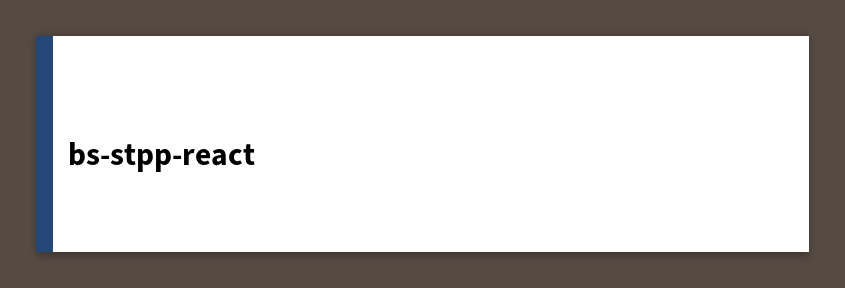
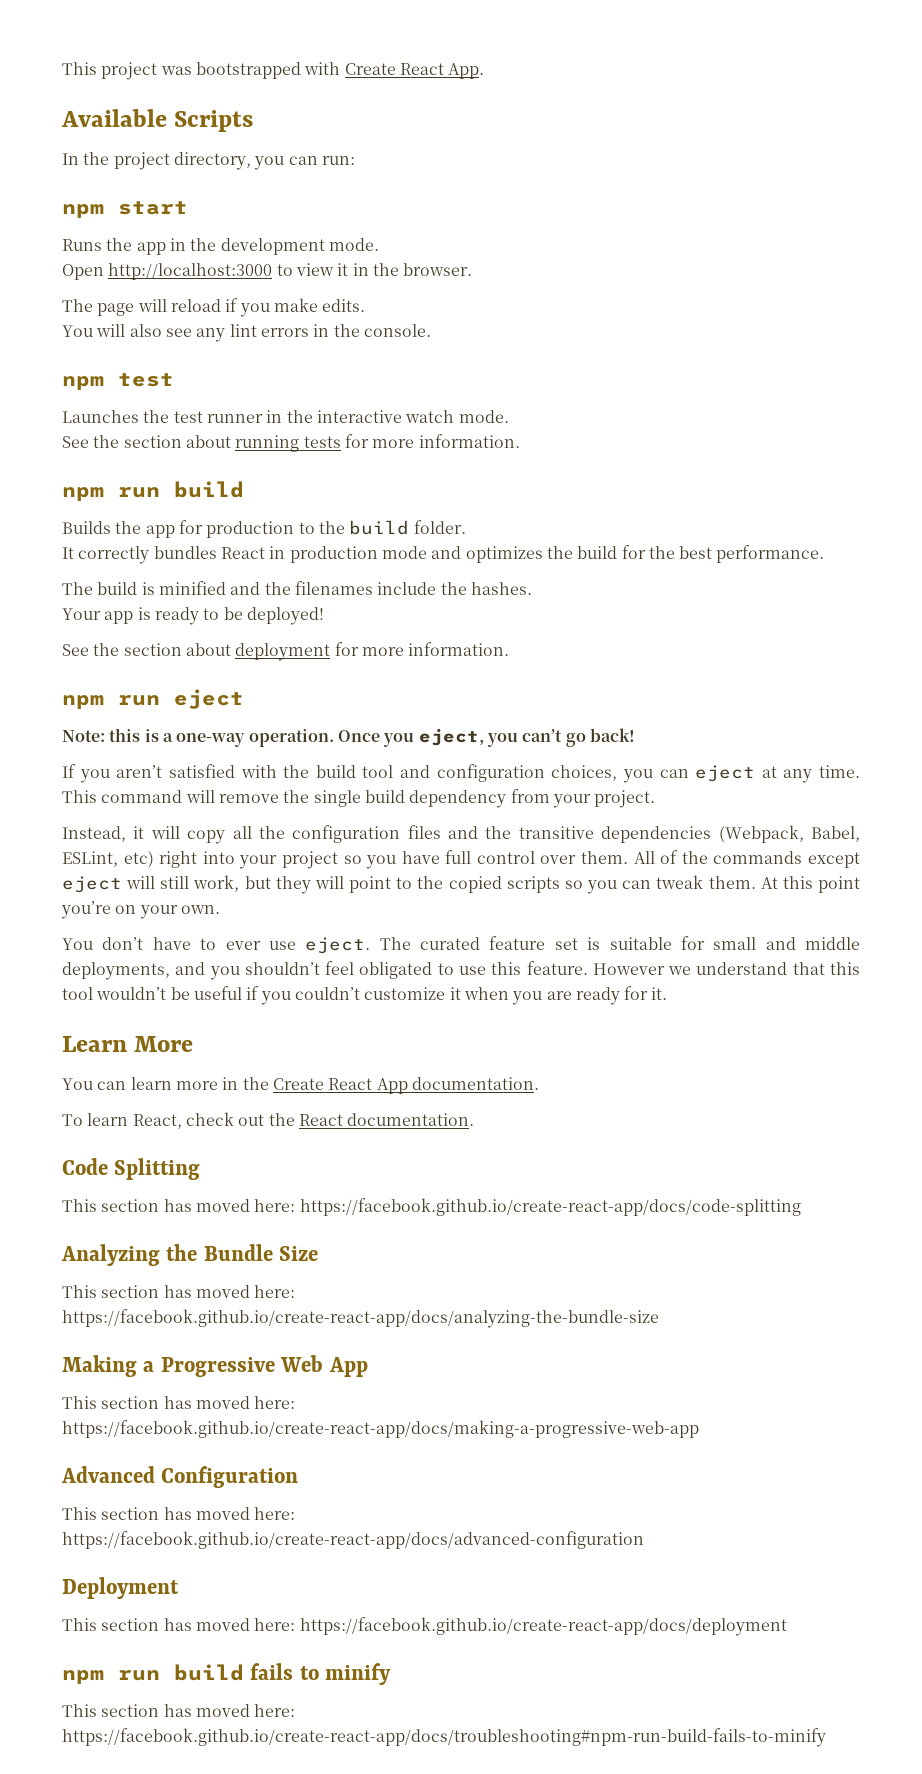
[68,142,255,172] bs-stpp-react -> [62,62,485,80] [61,109,254,132] [62,152,355,170] [62,201,188,218] [62,238,379,255] [62,263,473,280] [62,298,366,317] [62,324,431,342] [62,373,174,390] [62,410,509,423] [62,434,520,452] [62,481,244,501] [62,520,466,538] [62,545,825,564] [62,581,532,595] [62,607,324,625] [62,642,510,661] [62,689,244,709] [62,728,635,747] [62,764,860,783] [62,789,656,808] [62,825,860,844] [62,850,861,869] [62,875,860,894] [61,901,220,919] [62,936,860,954] [62,961,861,980] [62,986,668,1005] [62,1036,194,1052] [62,1077,539,1094] [62,1112,475,1129] [62,1158,201,1180] [62,1198,801,1216] [61,1244,319,1266] [62,1285,296,1298] [62,1309,659,1328] [62,1355,368,1377] [62,1396,296,1409] [62,1420,699,1438] [61,1466,299,1488] [62,1507,296,1520] [62,1531,644,1549] [62,1577,179,1599] [62,1617,787,1636] [62,1663,392,1685] [62,1704,296,1717] [62,1728,826,1747] This project was bootstrapped with Create React App. // Available Scripts // In the project directory, you can run: // npm start // Runs the app in the development mode. // Open http://localhost:3000 to view it in the browser. // The page will reload if you make edits. // You will also see any lint errors in the console. // npm test // Launches the test runner in the interactive watch mode. // See the section about running tests for more information. // npm run build // Builds the app for production to the build folder. // It correctly bundles React in production mode and optimizes the build for the best performance. // The build is minified and the filenames include the hashes. // Your app is ready to be deployed! // See the section about deployment for more information. // npm run eject // Note: this is a one-way operation. Once you eject, you can’t go back! // If you aren’t satisfied with the build tool and configuration choices, you can eject at any time. This command will remove the single build dependency from your project. // Instead, it will copy all the configuration files and the transitive dependencies (Webpack, Babel, ESLint, etc) right into your project so you have full control over them. All of the commands except eject will still work, but they will point to the copied scripts so you can tweak them. At this point you’re on your own. // You don’t have to ever use eject. The curated feature set is suitable for small and middle deployments, and you shouldn’t feel obligated to use this feature. However we understand that this tool wouldn’t be useful if you couldn’t customize it when you are ready for it. // Learn More // You can learn more in the Create React App documentation. // To learn React, check out the React documentation. // Code Splitting // This section has moved here: https://facebook.github.io/create-react-app/docs/code-splitting // Analyzing the Bundle Size // This section has moved here: https://facebook.github.io/create-react-app/docs/analyzing-the-bundle-size // Making a Progressive Web App // This section has moved here: https://facebook.github.io/create-react-app/docs/making-a-progressive-web-app // Advanced Configuration // This section has moved here: https://facebook.github.io/create-react-app/docs/advanced-configuration // Deployment // This section has moved here: https://facebook.github.io/create-react-app/docs/deployment // npm run build fails to minify // This section has moved here: https://facebook.github.io/create-react-app/docs/troubleshooting#npm-run-build-fails-to-minify

